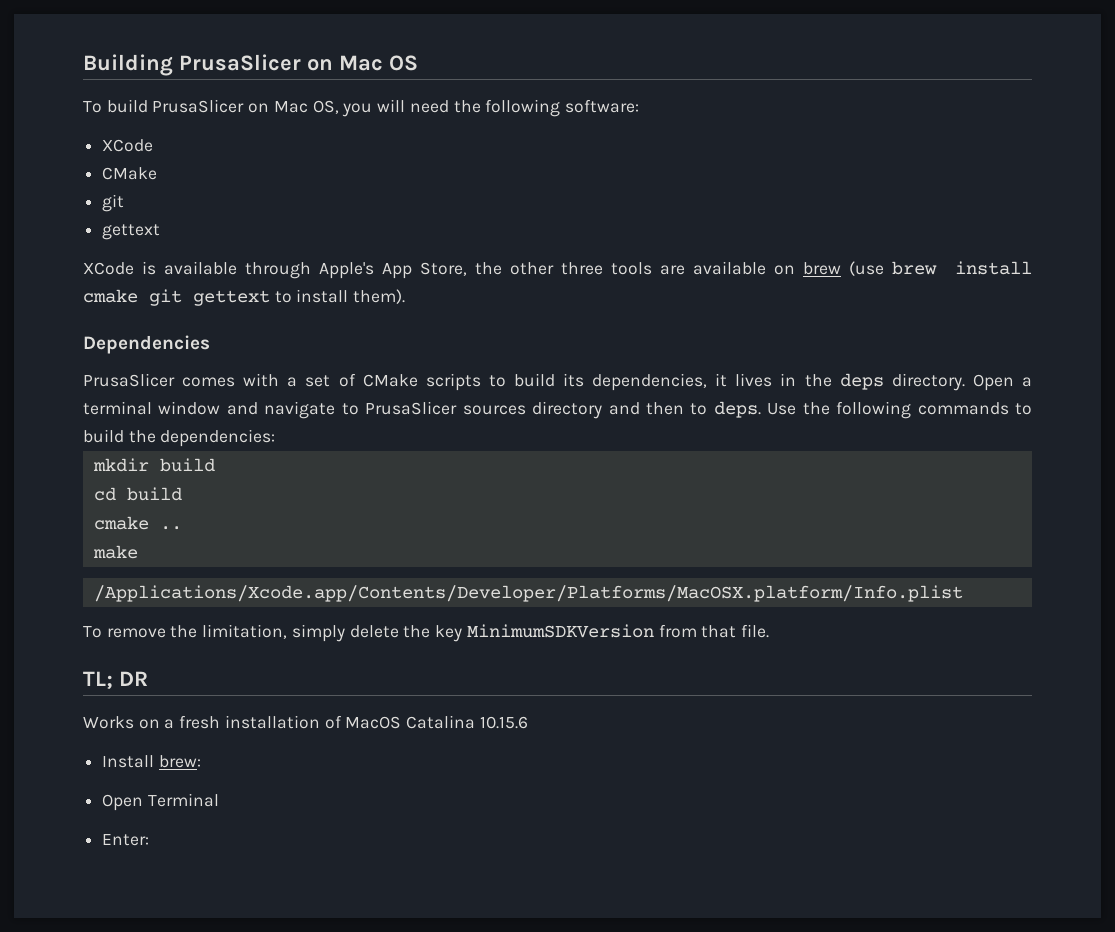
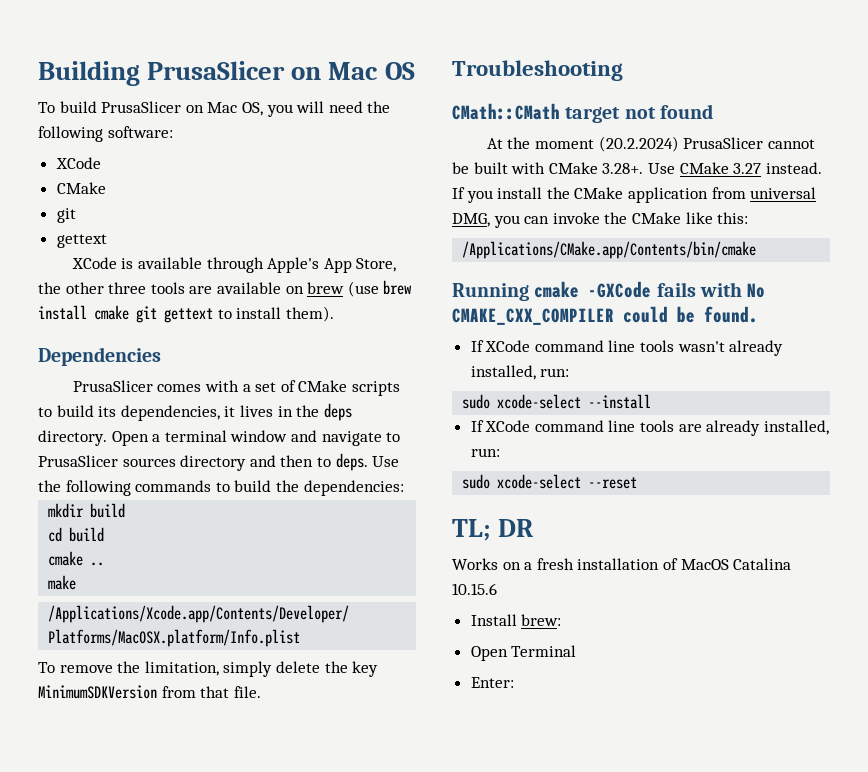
(769, 631) none -> [452,60,623,81] [452,103,713,123] [486,136,815,152] [452,162,822,174] [452,187,817,203] [452,212,749,228] [462,241,757,259] [452,281,766,301] [452,306,758,325] [470,340,784,356] [470,365,570,380] [462,394,652,409] [470,420,829,436] [470,448,500,457] [462,474,638,489] // Troubleshooting // CMath::CMath target not found // At the moment (20.2.2024) PrusaSlicer cannot be built with CMake 3.28+. Use CMake 3.27 instead. If you install the CMake application from universal DMG, you can invoke the CMake like this: // /Applications/CMake.app/Contents/bin/cmake // Running cmake -GXCode fails with No CMAKE_CXX_COMPILER could be found. // If XCode command line tools wasn't already installed, run: // sudo xcode-select --install // If XCode command line tools are already installed, run: // sudo xcode-select --reset

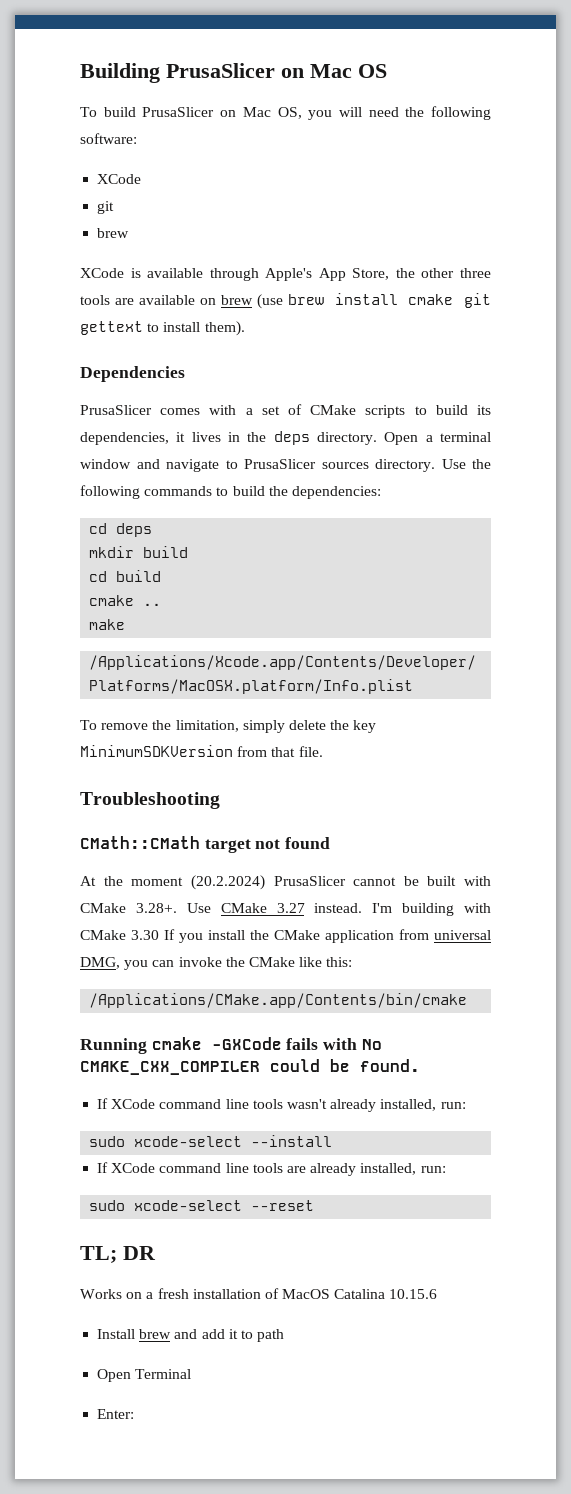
[56,182,106,194] // CMake -> (142, 179) none
[56,234,107,248] gettext -> [97,228,130,238] brew
[180,453,368,471] directory and then to deps. -> [375,459,435,472] directory.
(404, 488) none -> [89,523,153,537] // cd deps
(822, 168) none -> [372,903,491,916] [80,930,159,940] I'm building with CMake 3.30
[521,614,562,626] brew: -> [139,1329,285,1342] brew and add it to path

